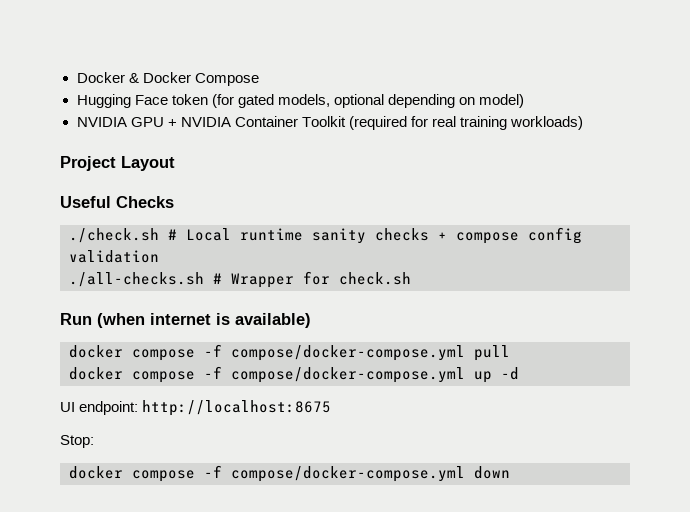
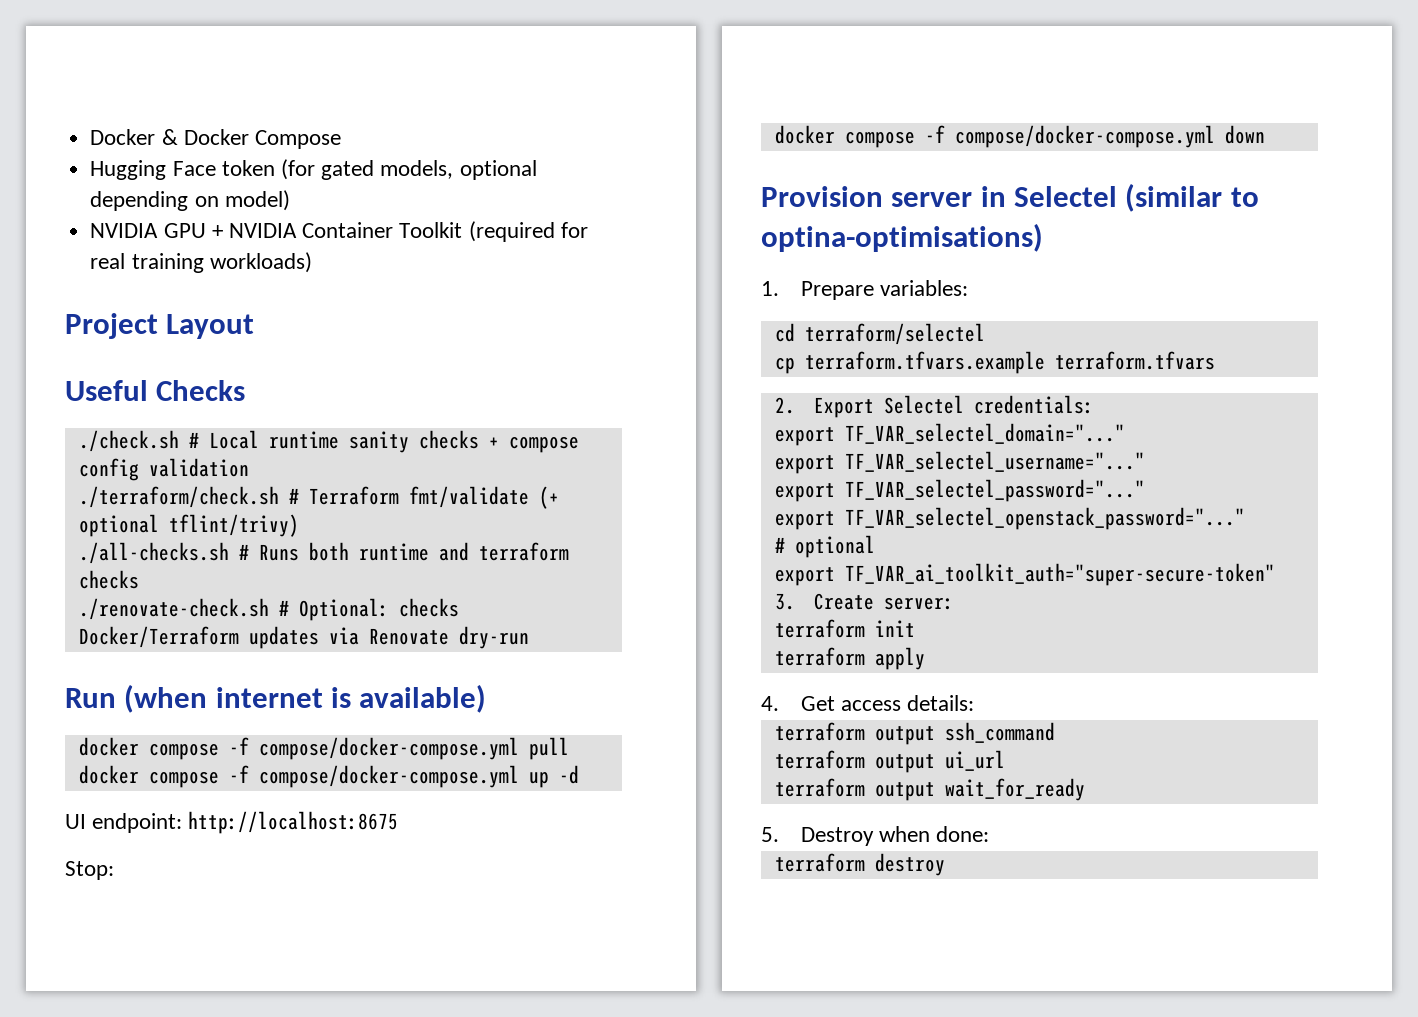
[69,271,411,288] ./all-checks.sh # Wrapper for check.sh -> [78,486,559,509] [78,514,299,537] [78,542,569,564] [78,570,139,589] [78,598,459,621] [78,626,529,649] ./terraform/check.sh # Terraform fmt/validate (+ optional tflint/trivy) // ./all-checks.sh # Runs both runtime and terraform checks // ./renovate-check.sh # Optional: checks Docker/Terraform updates via Renovate dry-run
(510, 472) none -> [761,183,1259,212] [761,223,1043,252] [761,280,968,300] [774,323,985,345] [774,351,1215,374] [774,395,1095,418] [774,423,1125,446] [774,451,1145,474] [774,479,1145,502] [774,507,1245,530] [774,535,875,558] [774,563,1275,586] [774,593,955,610] [774,619,915,638] [774,647,925,670] [761,695,974,711] [774,722,1055,745] [774,750,1005,773] [774,778,1085,801] [761,826,989,846] [774,853,945,876] // Provision server in Selectel (similar to optina-optimisations) // 1. Prepare variables: // cd terraform/selectel // cp terraform.tfvars.example terraform.tfvars // 2. Export Selectel credentials: // export TF_VAR_selectel_domain="..." // export TF_VAR_selectel_username="..." // export TF_VAR_selectel_password="..." // export TF_VAR_selectel_openstack_password="..." // # optional // export TF_VAR_ai_toolkit_auth="super-secure-token" // 3. Create server: // terraform init // terraform apply // 4. Get access details: // terraform output ssh_command // terraform output ui_url // terraform output wait_for_ready // 5. Destroy when done: // terraform destroy

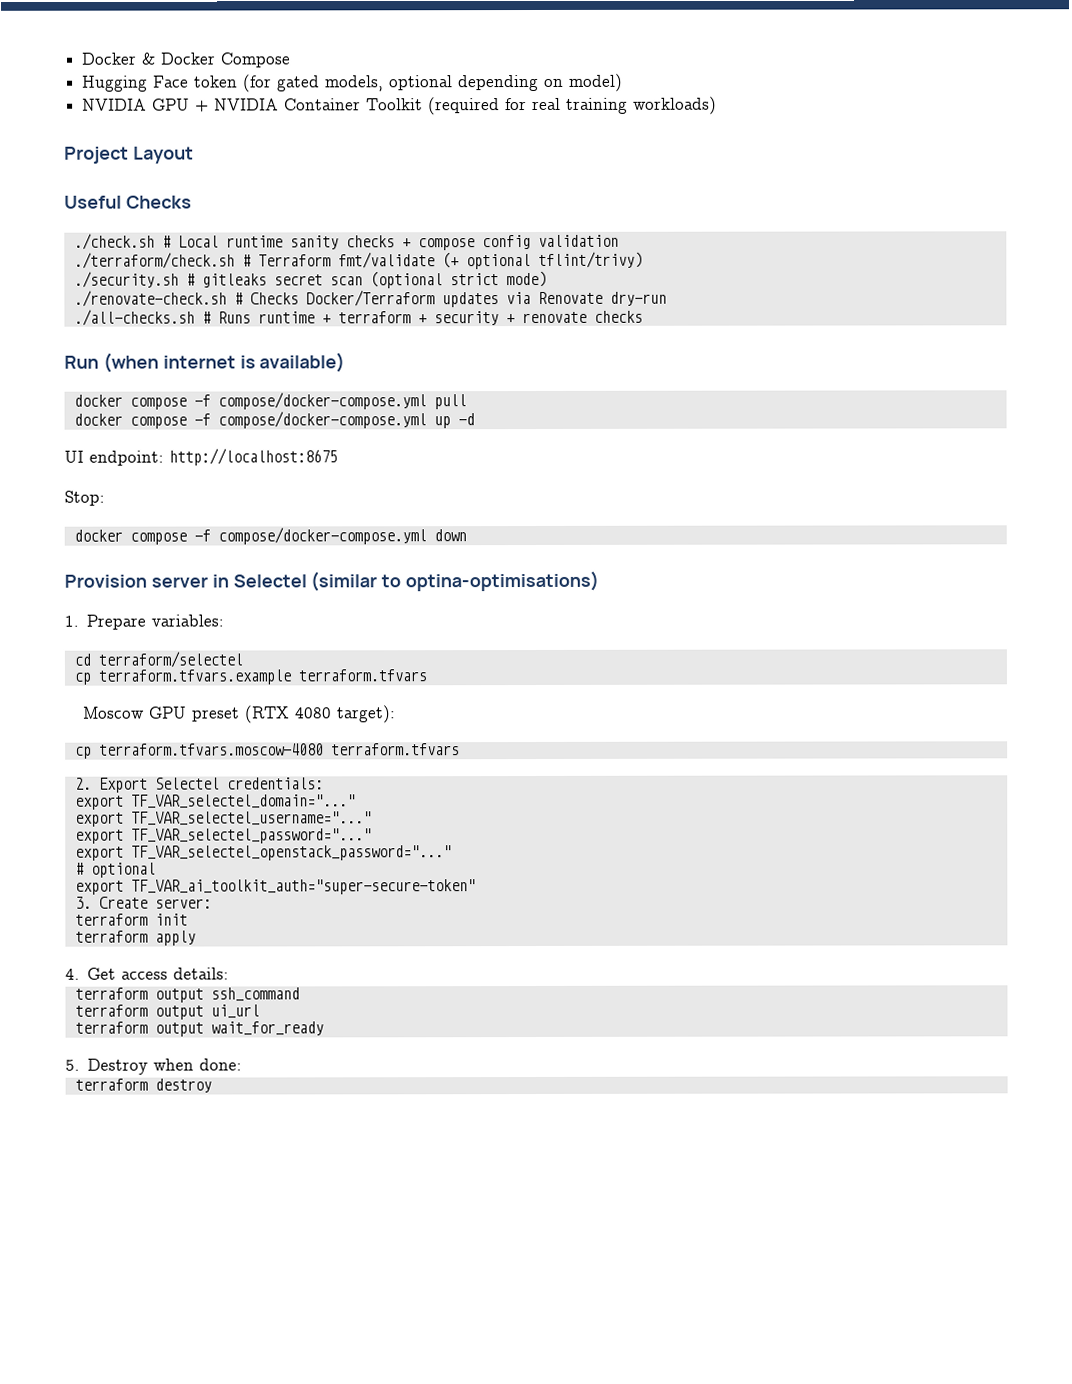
[78,542,569,564] [78,570,139,589] ./all-checks.sh # Runs both runtime and terraform checks -> [73,270,547,289] ./security.sh # gitleaks secret scan (optional strict mode)
[298,598,459,621] Optional: checks -> [249,292,299,305] Checks
(529, 637) none -> [73,309,643,326] // ./all-checks.sh # Runs runtime + terraform + security + renovate checks
(1215, 360) none -> [83,705,397,724] [74,743,460,759] // Moscow GPU preset (RTX 4080 target): // cp terraform.tfvars.moscow-4080 terraform.tfvars

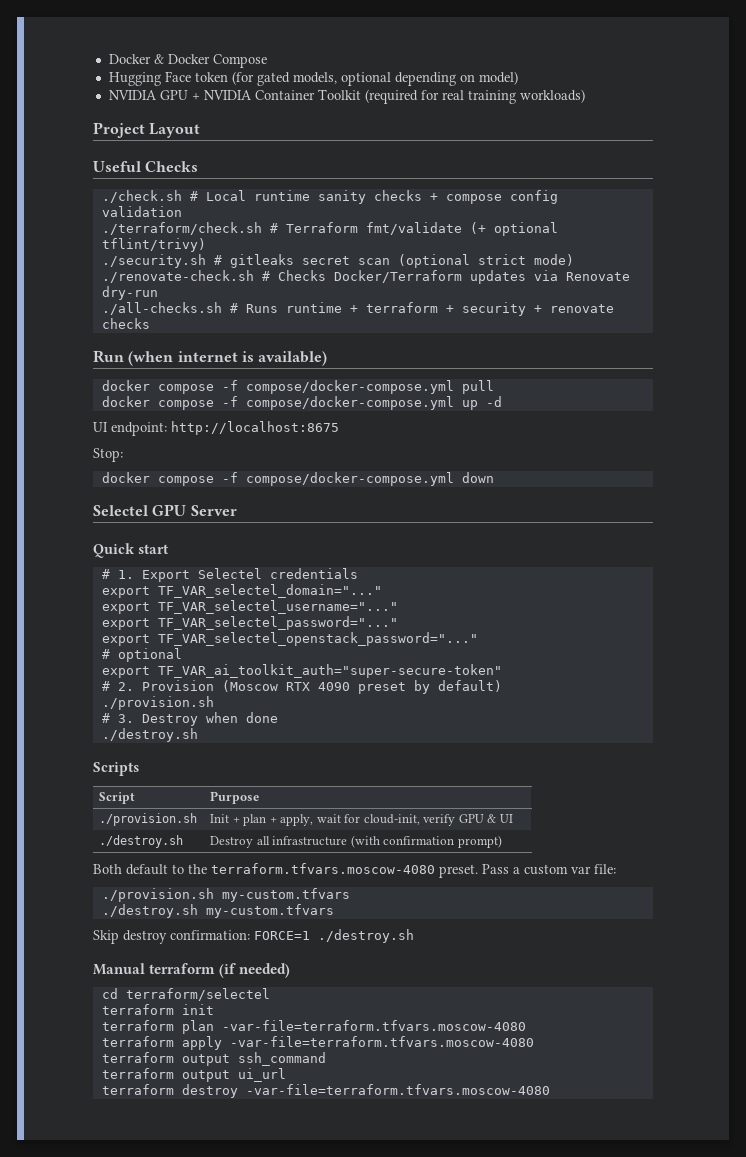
[64,570,600,592] [64,614,225,630] [73,651,243,668] [73,669,427,685] [83,705,397,724] [74,743,460,759] [74,777,92,790] Provision server in Selectel (similar to optina-optimisations) // 1. Prepare variables: // cd terraform/selectel // cp terraform.tfvars.example terraform.tfvars // Moscow GPU preset (RTX 4080 target): // cp terraform.tfvars.moscow-4080 terraform.tfvars // 2. -> [93,504,237,516] [93,543,170,558] [101,569,134,579] Selectel GPU Server // Quick start // # 1.
[227,777,325,790] credentials: -> [269,568,358,579] credentials
[74,896,213,909] 3. Create server: -> [101,680,502,694] [101,696,214,710] [101,712,278,726] [101,728,198,742] [93,762,139,776] [99,792,136,804] [210,791,260,804] [99,813,198,826] [210,814,513,826] [99,835,184,848] [210,835,502,848] [93,863,616,878] [101,888,350,902] [101,904,334,918] [93,929,414,944] [93,963,291,978] [101,988,270,1001] # 2. Provision (Moscow RTX 4090 preset by default) // ./provision.sh // # 3. Destroy when done // ./destroy.sh // Scripts // Script | Purpose // ./provision.sh | Init + plan + apply, wait for cloud-init, verify GPU & UI // ./destroy.sh | Destroy all infrastructure (with confirmation prompt) // Both default to the terraform.tfvars.moscow-4080 preset. Pass a custom var file: // ./provision.sh my-custom.tfvars // ./destroy.sh my-custom.tfvars // Skip destroy confirmation: FORCE=1 ./destroy.sh // Manual terraform (if needed) // cd terraform/selectel
(188, 919) none -> [101,1020,526,1034] // terraform plan -var-file=terraform.tfvars.moscow-4080
[65,967,230,980] // 4. Get access details: -> [229,1036,534,1047] -var-file=terraform.tfvars.moscow-4080
[74,1021,324,1037] [65,1058,243,1075] // terraform output wait_for_ready // 5. Destroy when done: -> (286, 1075) none
(212, 1085) none -> [245,1084,550,1095] -var-file=terraform.tfvars.moscow-4080

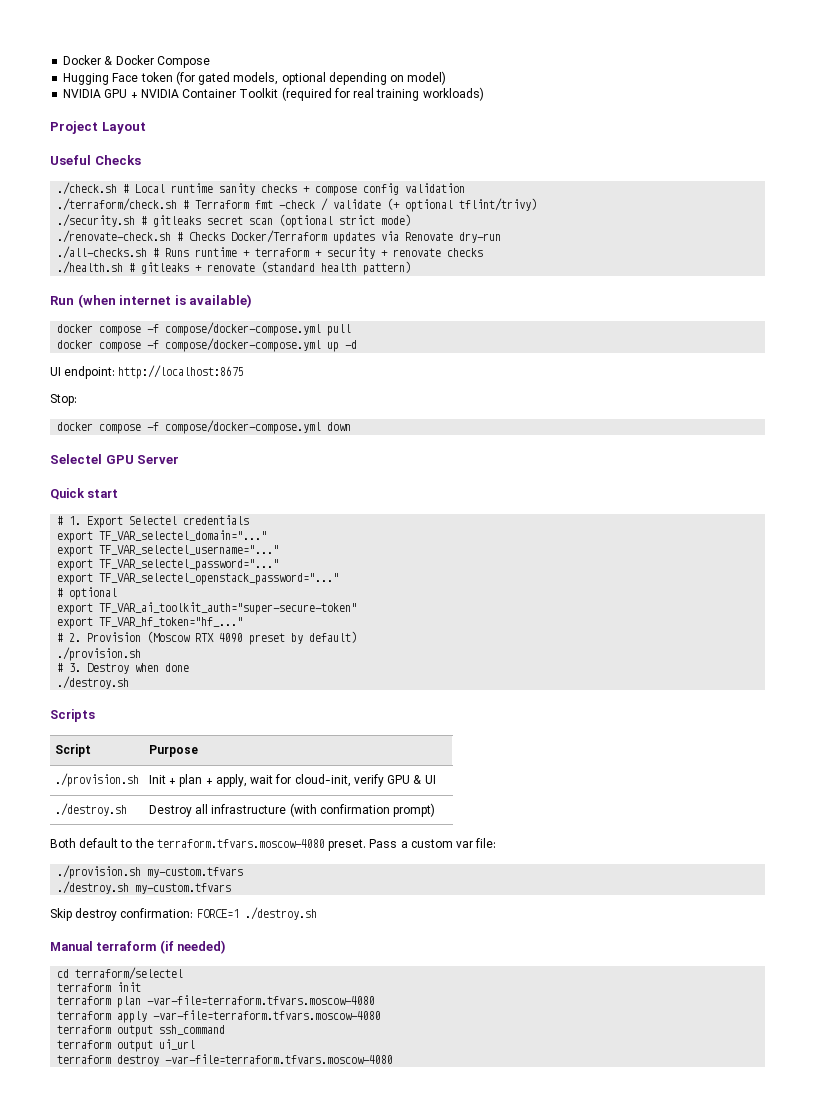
[365,222,462,235] fmt/validate -> [255,198,382,211] fmt -check / validate
(150, 323) none -> [57,261,412,275] // ./health.sh # gitleaks + renovate (standard health pattern)
(502, 671) none -> [57,617,244,629] // export TF_VAR_hf_token="hf_..."

